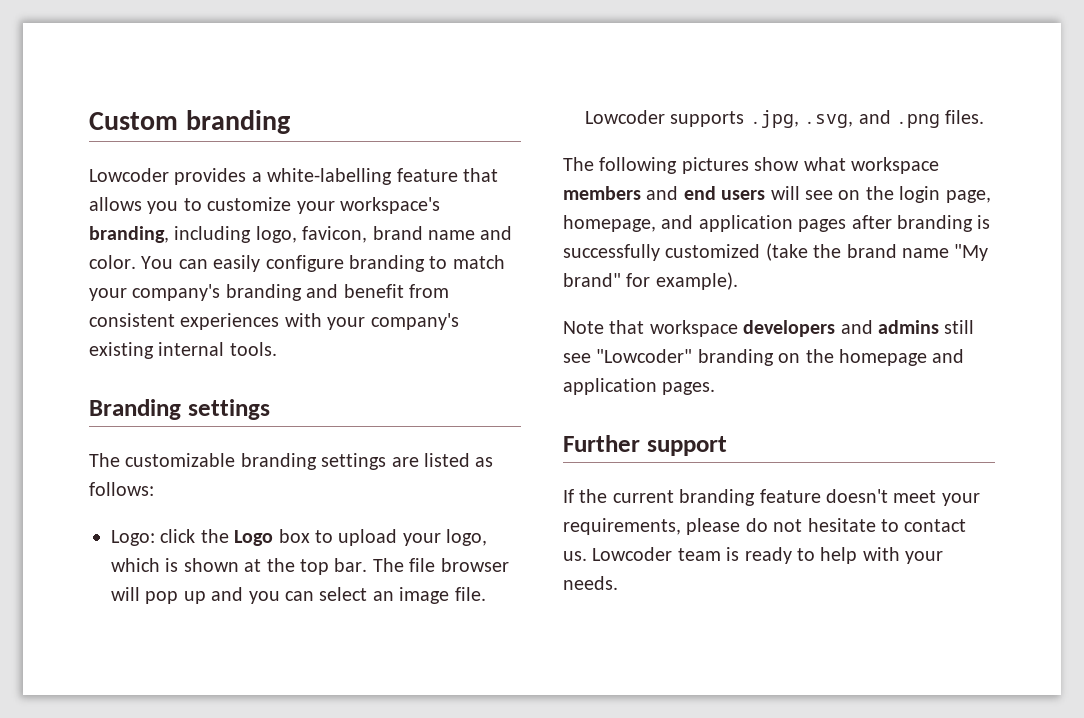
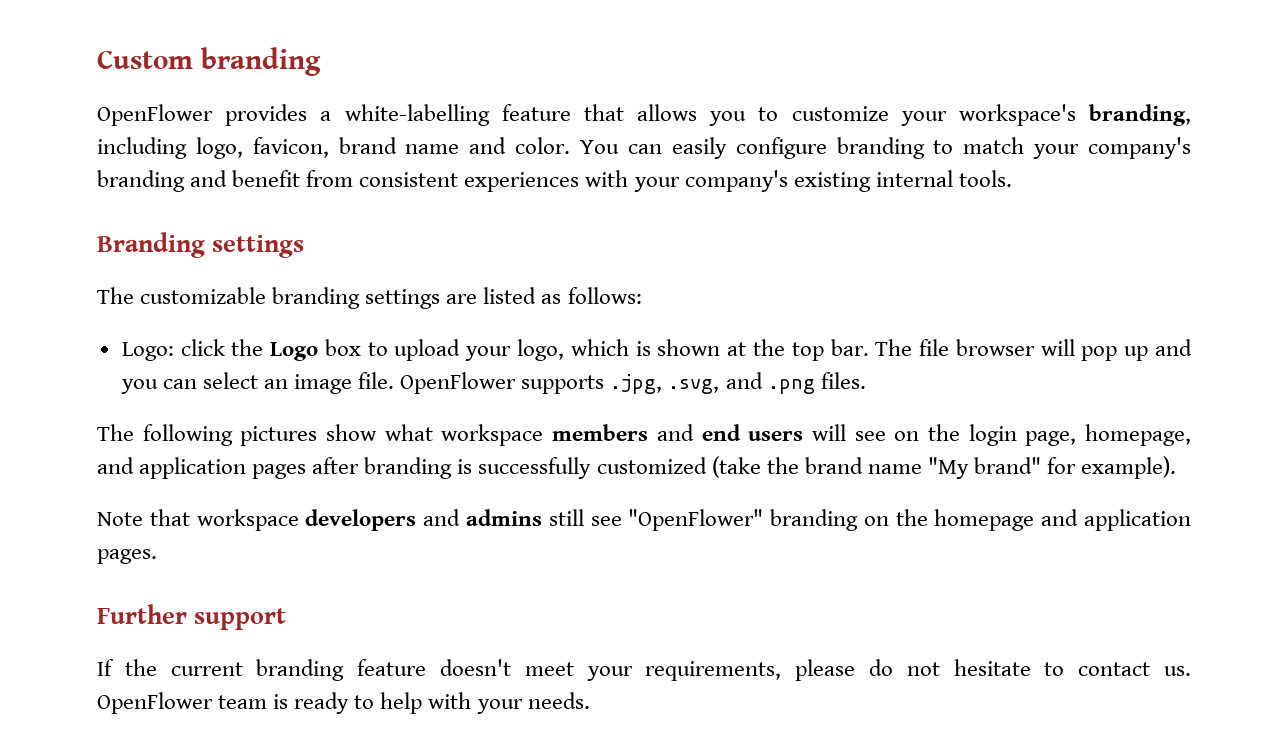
[89,168,169,182] Lowcoder -> [97,104,213,126] OpenFlower
[585,110,665,124] Lowcoder -> [400,372,517,394] OpenFlower
[596,349,693,363] "Lowcoder" -> [628,509,764,531] "OpenFlower"
[592,547,673,561] Lowcoder -> [97,692,213,714] OpenFlower

